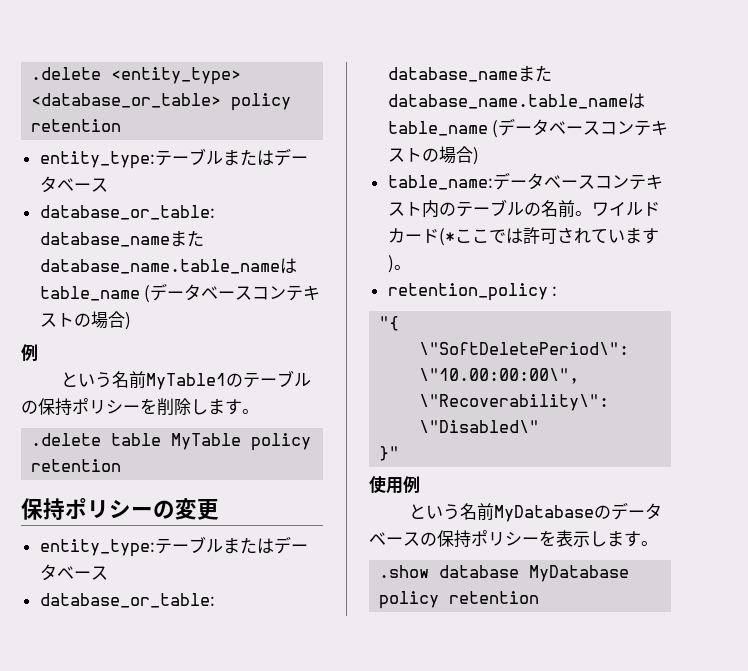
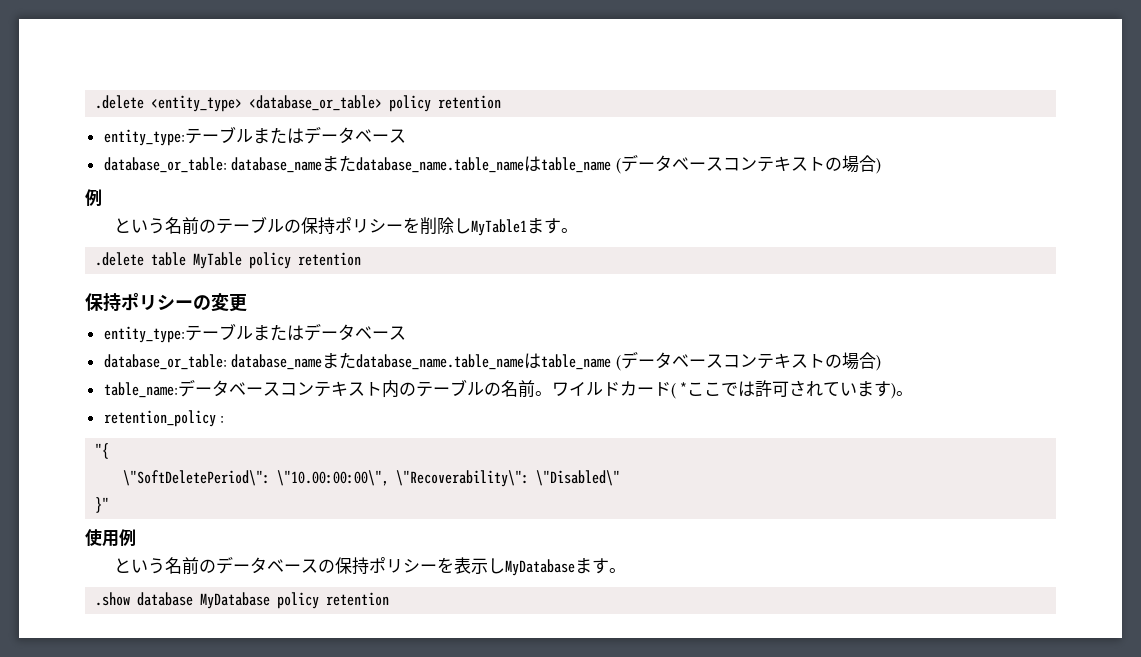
[146,373,227,390] MyTable1 -> (200, 226) none
(208, 407) none -> [471,219,528,236] MyTable1
[438,228,455,246] (* -> [670,382,688,399] ( *
[494,505,595,522] MyDatabase -> (200, 566) none
(607, 539) none -> [505,559,576,576] MyDatabase

